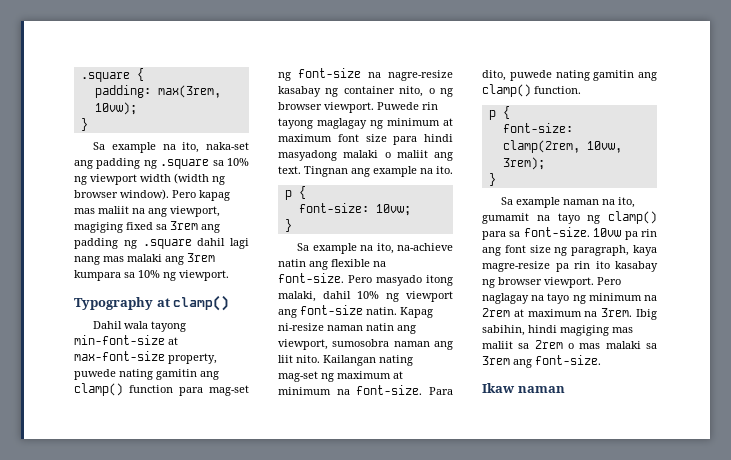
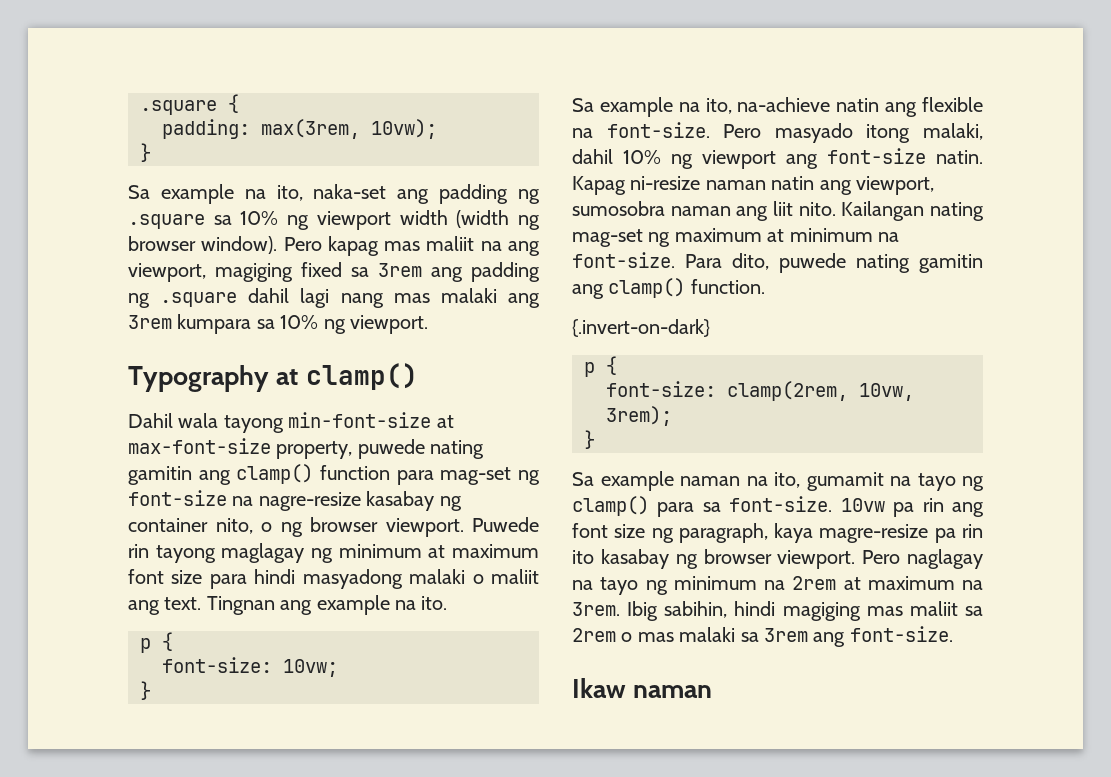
(581, 90) none -> [572,319,710,337] // {.invert-on-dark}

